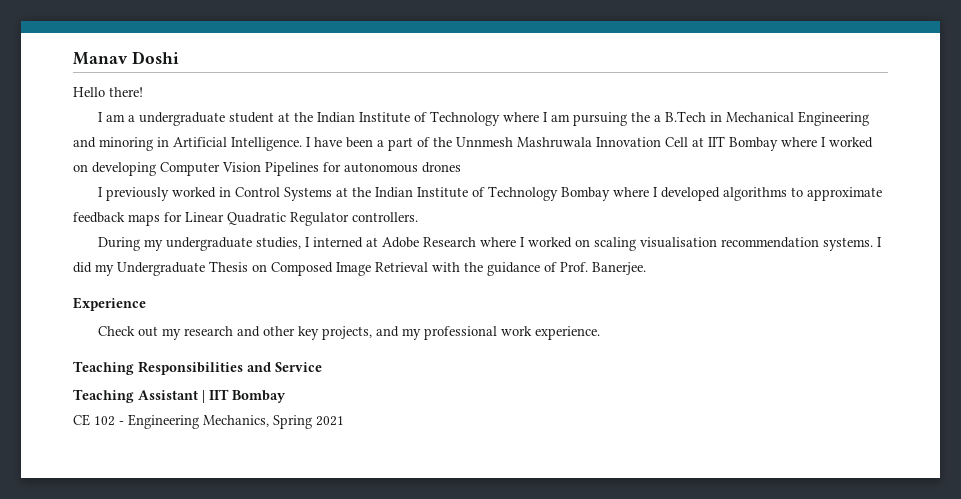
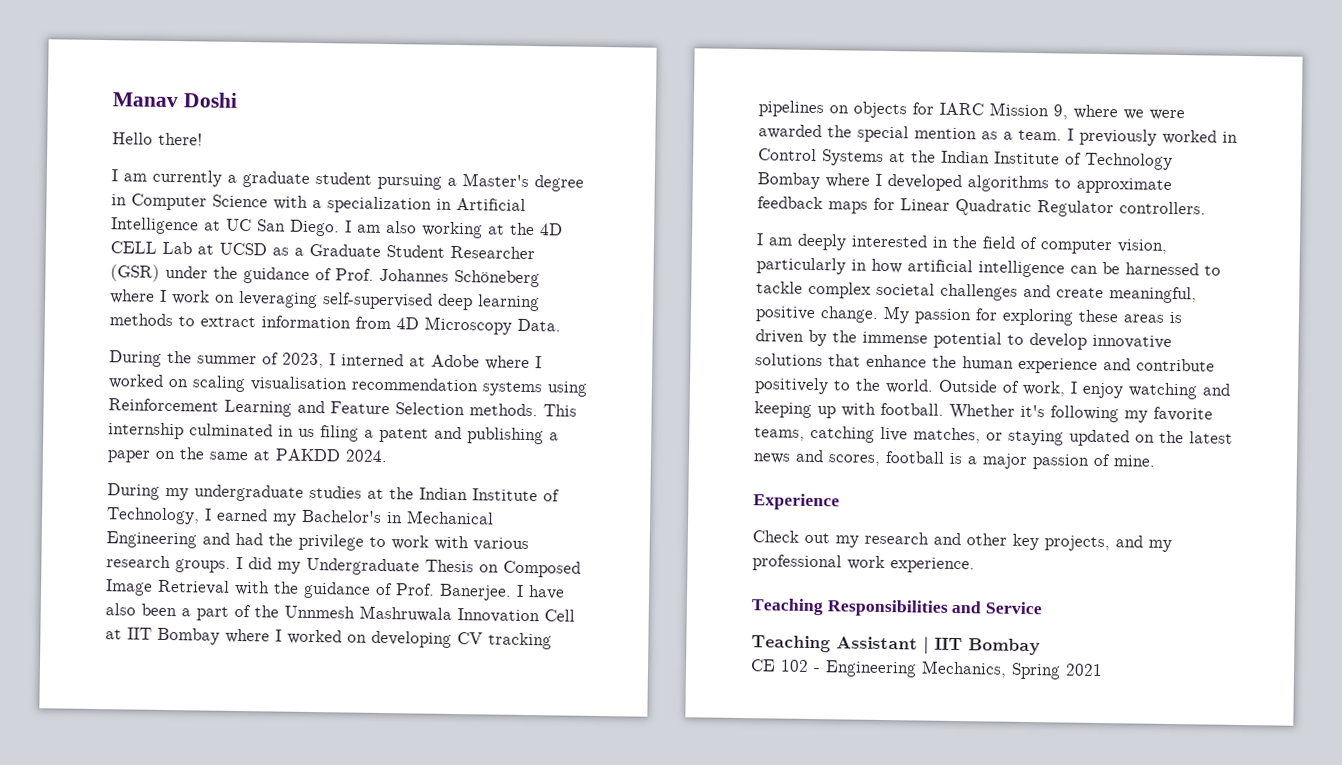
[128,111,870,126] [73,137,302,151] a undergraduate student at the Indian Institute of Technology where I am pursuing the a B.Tech in Mechanical Engineering and minoring in Artificial Intelligence. -> [152,169,584,192] [111,193,526,214] [111,217,563,239] [110,241,535,260] [110,264,540,288] [110,289,540,312] [109,313,561,335] [109,350,542,371] [108,374,588,397] [108,398,577,417] [108,422,559,445] [107,447,388,463] [107,483,560,502] [106,507,494,526] [106,531,529,552] [106,555,581,578] [105,579,512,601] currently a graduate student pursuing a Master's degree in Computer Science with a specialization in Artificial Intelligence at UC San Diego. I am also working at the 4D CELL Lab at UCSD as a Graduate Student Researcher (GSR) under the guidance of Prof. Johannes Schöneberg where I work on leveraging self-supervised deep learning methods to extract information from 4D Microscopy Data. // During the summer of 2023, I interned at Adobe where I worked on scaling visualisation recommendation systems using Reinforcement Learning and Feature Selection methods. This internship culminated in us filing a patent and publishing a paper on the same at PAKDD 2024. // During my undergraduate studies at the Indian Institute of Technology, I earned my Bachelor's in Mechanical Engineering and had the privilege to work with various research groups. I did my Undergraduate Thesis on Composed Image Retrieval with the guidance of Prof. Banerjee.
(342, 142) none -> [105,603,136,616] also
[160,162,461,176] Computer Vision Pipelines for autonomous drones // -> [457,632,552,650] [758,100,1185,121] [758,124,1062,143] CV tracking pipelines on objects for IARC Mission 9, where we were awarded the special mention as a team.
[98,237,883,251] [73,261,646,276] During my undergraduate studies, I interned at Adobe Research where I worked on scaling visualisation recommendation systems. I did my Undergraduate Thesis on Composed Image Retrieval with the guidance of Prof. Banerjee. -> [756,233,1168,255] [756,257,1221,278] [756,281,1197,304] [755,305,1183,326] [755,329,1172,350] [755,353,1215,374] [754,377,1231,400] [754,401,1213,423] [754,425,1233,447] [753,449,1156,470] I am deeply interested in the field of computer vision, particularly in how artificial intelligence can be harnessed to tackle complex societal challenges and create meaningful, positive change. My passion for exploring these areas is driven by the immense potential to develop innovative solutions that enhance the human experience and contribute positively to the world. Outside of work, I enjoy watching and keeping up with football. Whether it's following my favorite teams, catching live matches, or staying updated on the latest news and scores, football is a major passion of mine.

